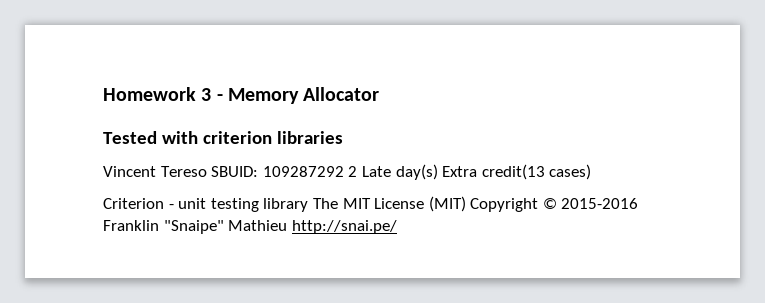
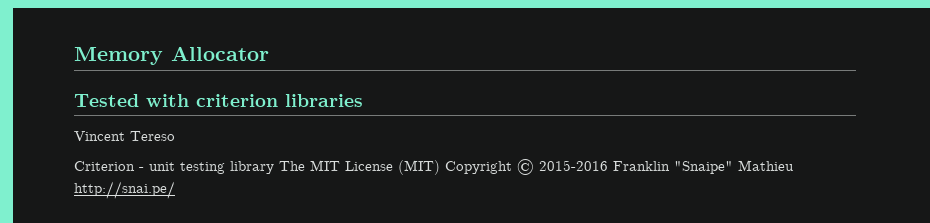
[103,87,223,101] Homework 3 - -> (74, 56) none
[211,164,592,180] SBUID: 109287292 2 Late day(s) Extra credit(13 cases) -> (175, 136) none

